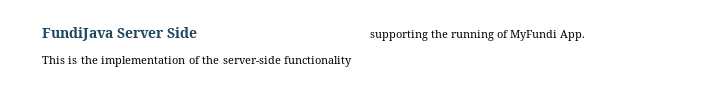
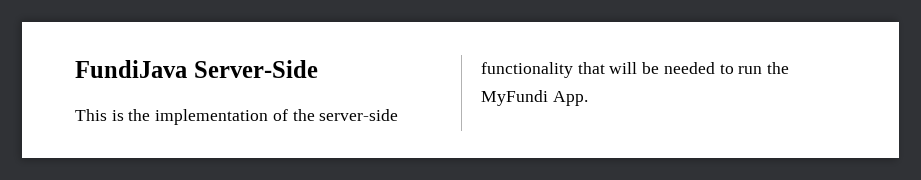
[117,27,197,38] Server Side -> [193,60,318,78] Server-Side
[370,30,508,41] supporting the running of -> [577,62,790,74] that will be needed to run the

